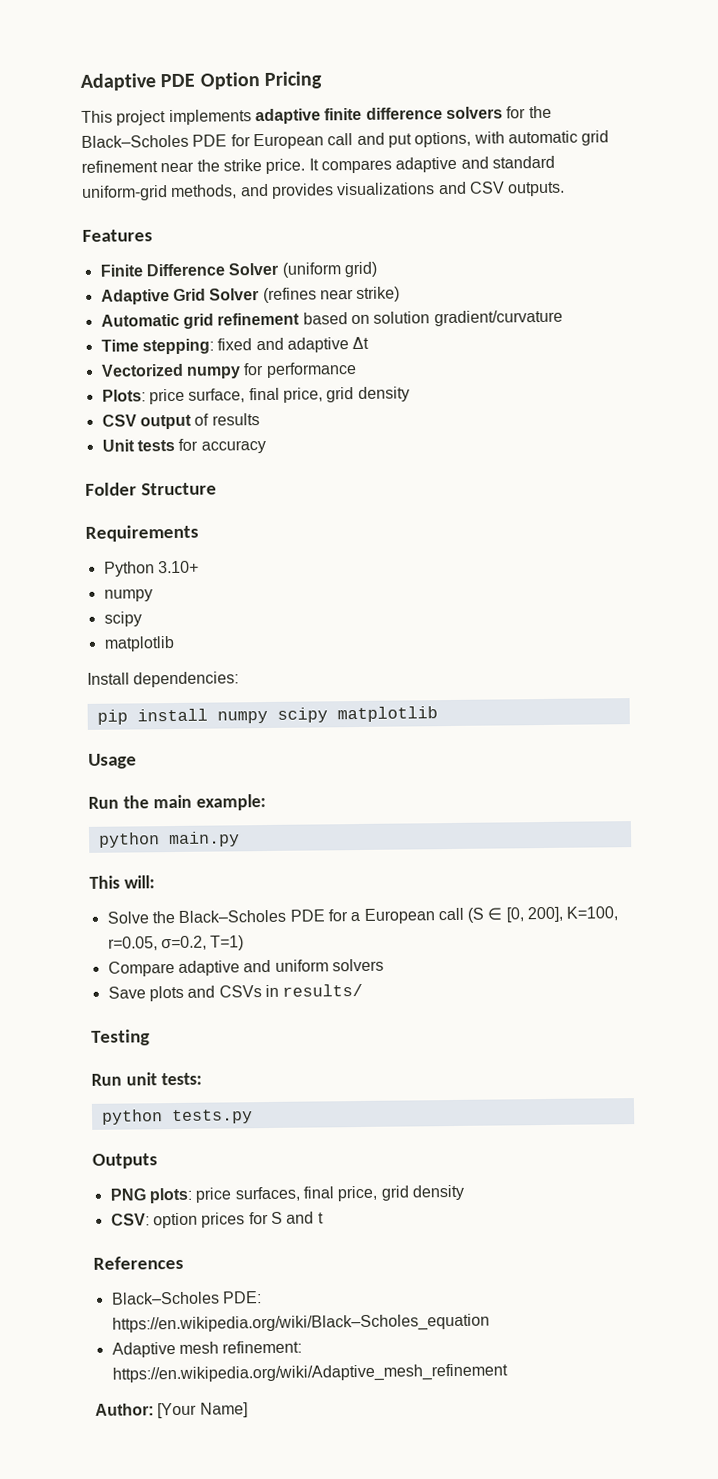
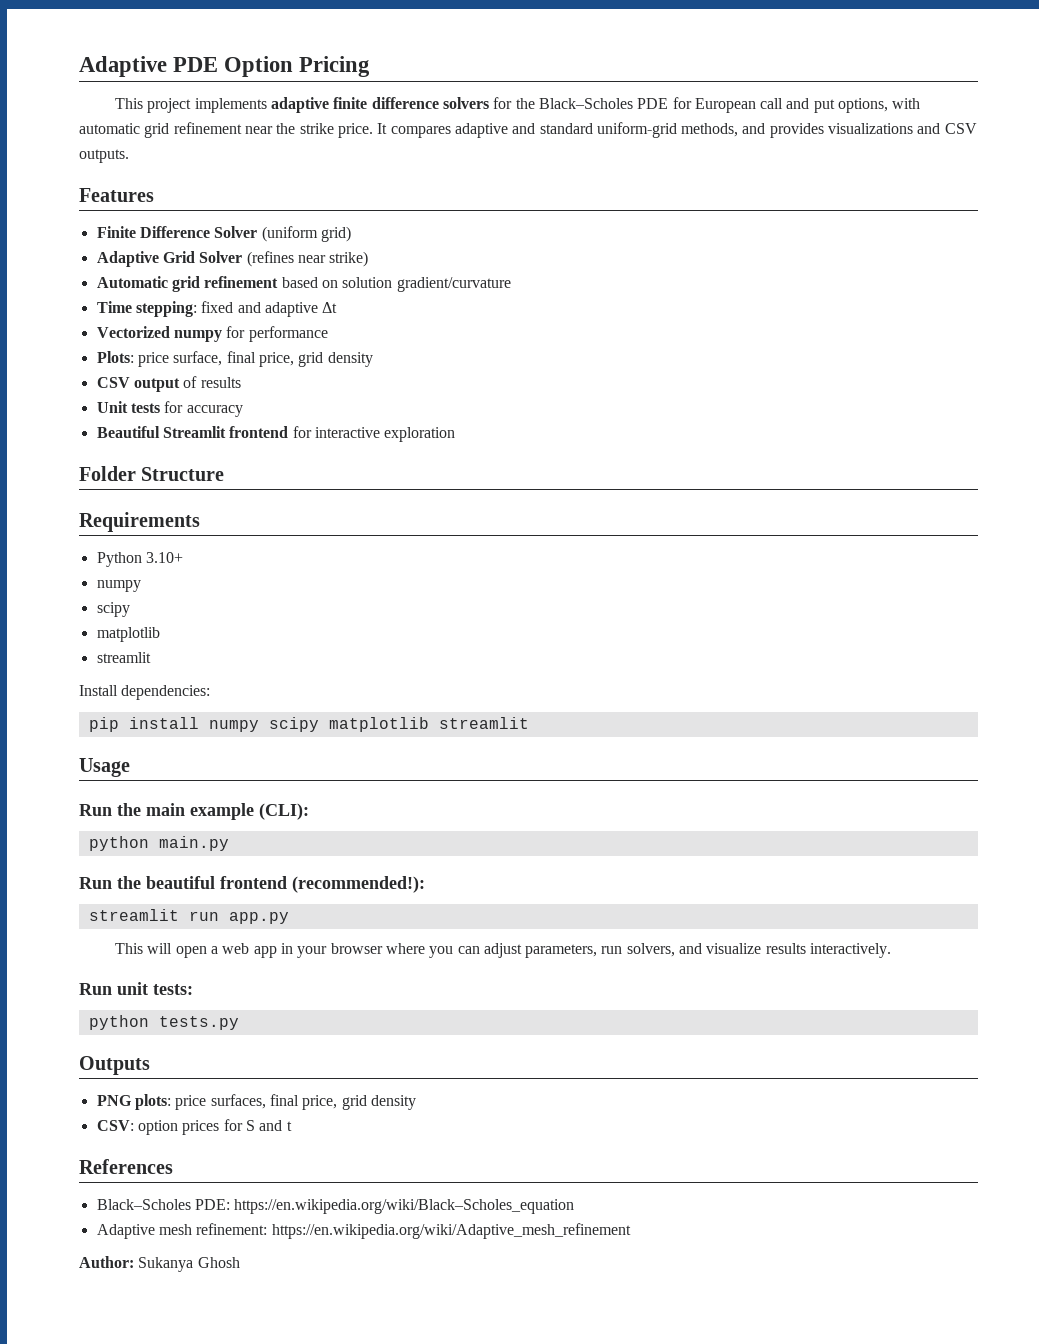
(266, 446) none -> [96,426,456,442] // Beautiful Streamlit frontend for interactive exploration
(175, 643) none -> [96,652,151,663] // streamlit
(438, 714) none -> [438,717,529,729] streamlit
[195,794,266,811] example: -> [190,803,309,820] example (CLI):
[89,875,155,889] [106,906,619,924] [107,935,245,951] [107,958,384,977] [107,983,364,1002] [91,1029,150,1046] This will: // Solve the Black–Scholes PDE for a European call (S ∈ [0, 200], K=100, r=0.05, σ=0.2, T=1) // Compare adaptive and uniform solvers // Save plots and CSVs in results/ // Testing -> [79,876,425,893] [88,909,289,924] [114,943,892,958] Run the beautiful frontend (recommended!): // streamlit run app.py // This will open a web app in your browser where you can adjust parameters, run solvers, and visualize results interactively.
[157,1402,248,1419] [Your Name] -> [138,1257,240,1272] Sukanya Ghosh

